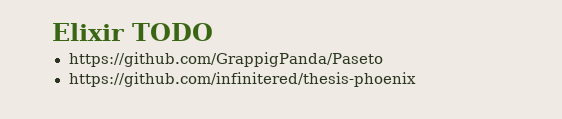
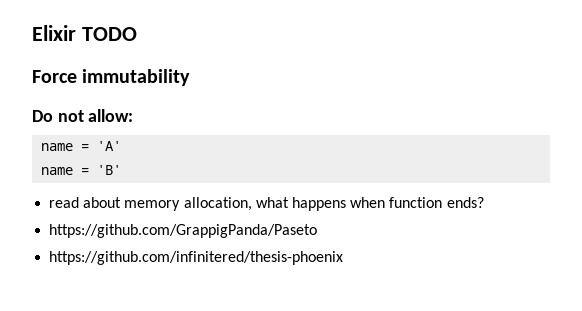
(213, 32) none -> [32,69,191,86] [32,109,134,122] [41,141,122,151] [41,165,122,175] [49,197,484,211] // Force immutability // Do not allow: // name = 'A' // name = 'B' // read about memory allocation, what happens when function ends?

